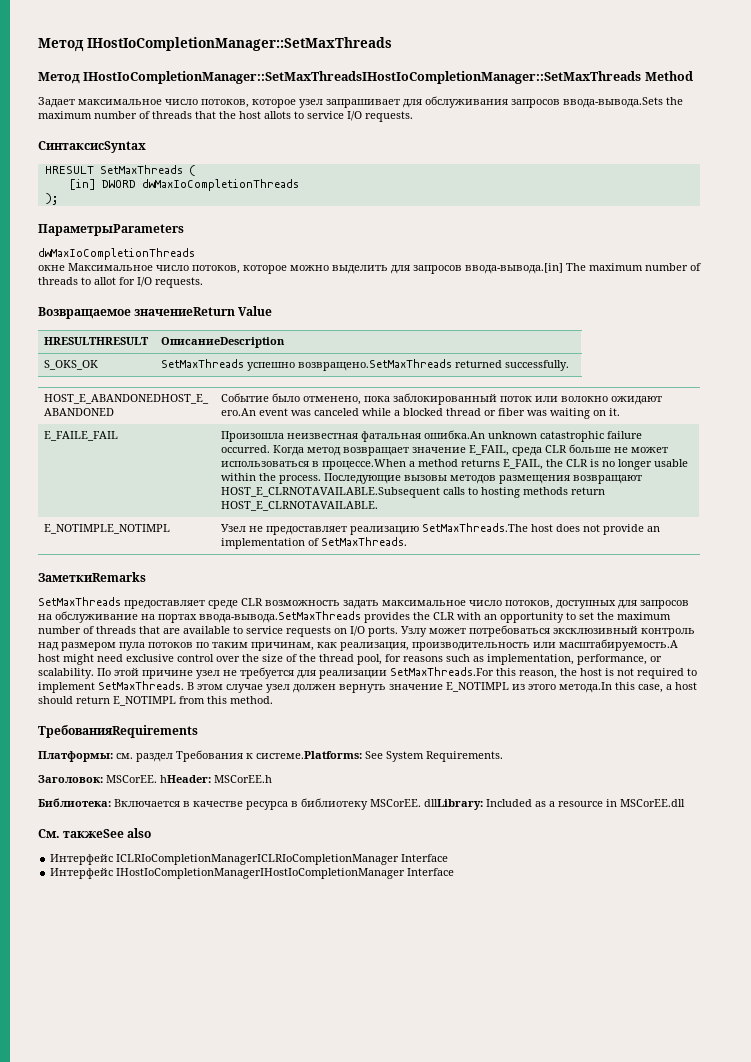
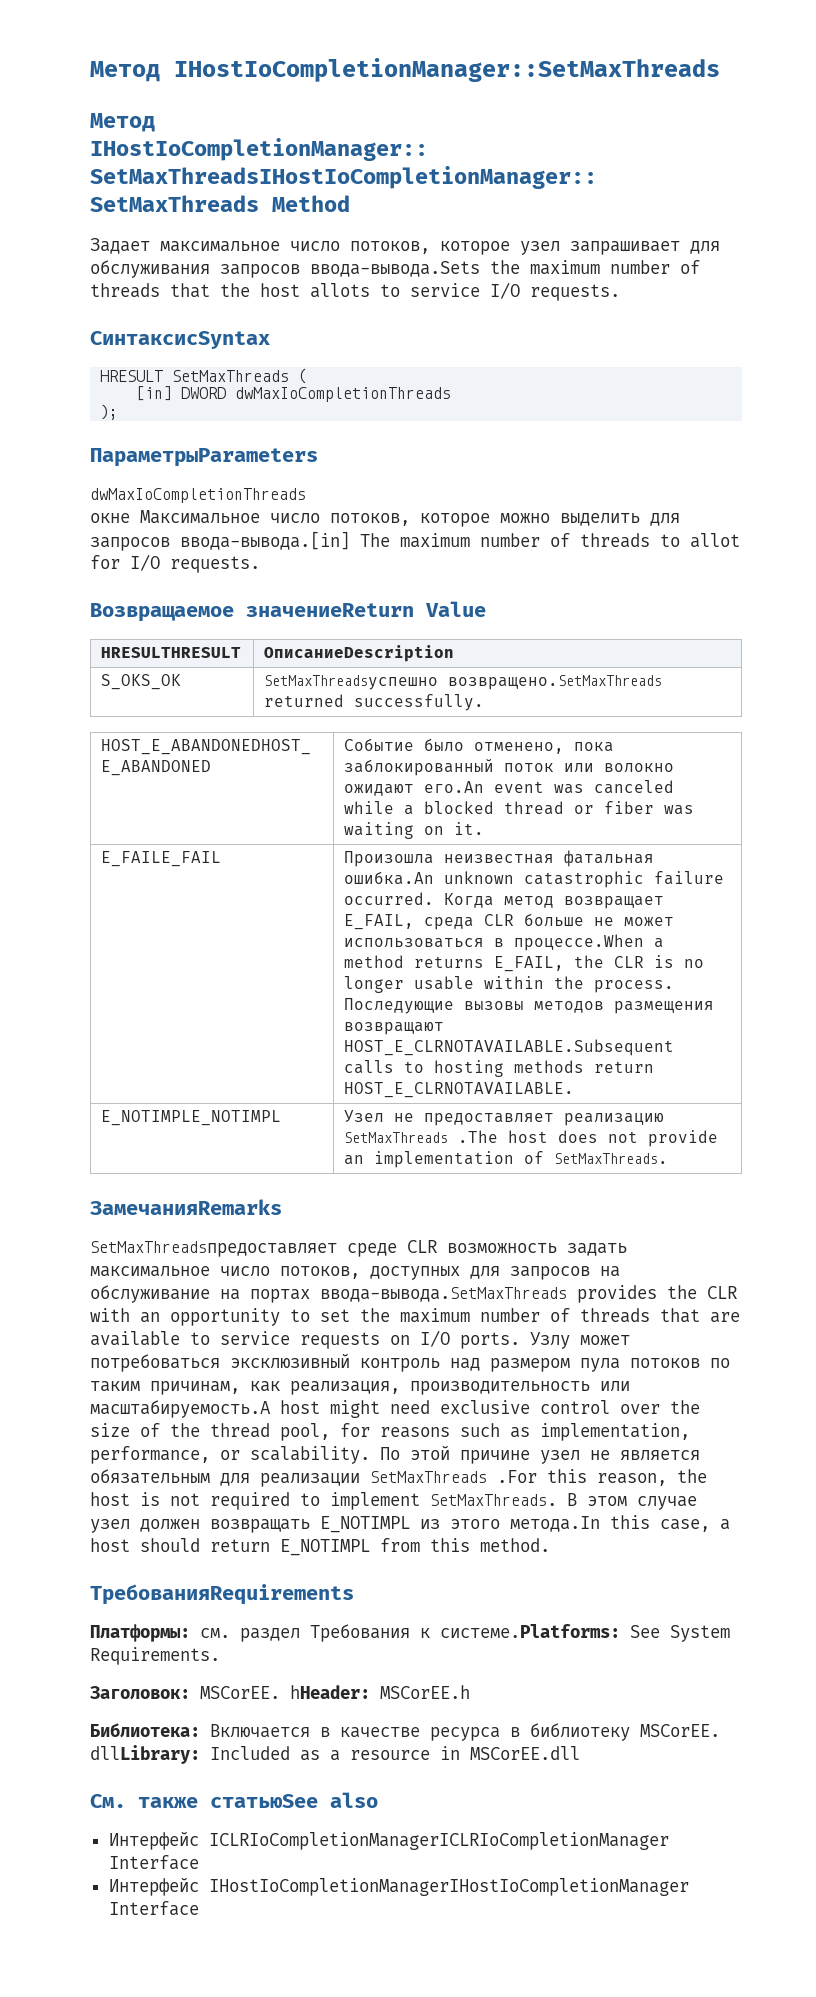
[161,359,296,371] SetMaxThreads успешно -> [264,675,439,690] SetMaxThreadsуспешно
[412,447,467,453] значение -> (665, 902) none
[422,523,529,532] SetMaxThreads.The -> [344,1130,499,1143] SetMaxThreads .The
[38,572,146,582] [38,597,205,609] ЗаметкиRemarks // SetMaxThreads предоставляет -> [90,1199,282,1215] [90,1241,337,1257] ЗамечанияRemarks // SetMaxThreadsпредоставляет
[240,667,494,679] требуется для реализации SetMaxThreads.For -> [620,1450,700,1461] [90,1469,537,1487] является обязательным для реализации SetMaxThreads .For
[339,684,443,693] вернуть значение -> [210,1519,310,1533] возвращать
[63,829,125,838] такжеSee -> [138,1794,318,1808] также статьюSee

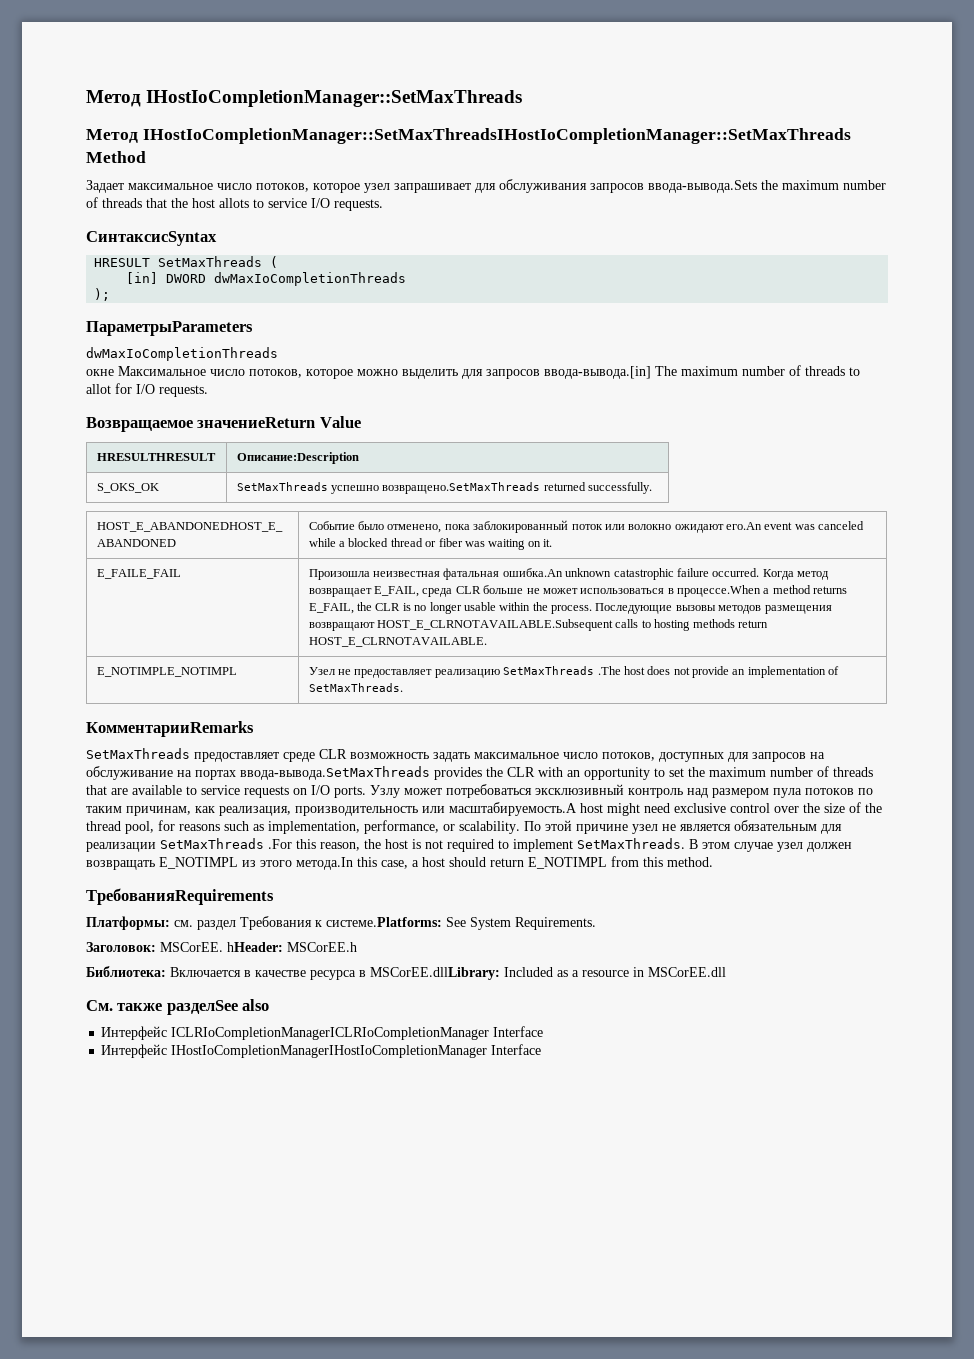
[264,645,455,662] ОписаниеDescription -> [236,452,359,464] Описание:Description
[264,675,439,690] SetMaxThreadsуспешно -> [236,482,380,494] SetMaxThreads успешно
[90,1199,282,1215] [90,1241,337,1257] ЗамечанияRemarks // SetMaxThreadsпредоставляет -> [86,721,254,737] [86,748,279,762] КомментарииRemarks // SetMaxThreads предоставляет
[530,1723,720,1741] [90,1745,200,1764] библиотеку MSCorEE. dllLibrary: -> [370,967,500,980] MSCorEE.dllLibrary:
[210,1794,318,1808] статьюSee -> [166,1000,238,1015] разделSee

